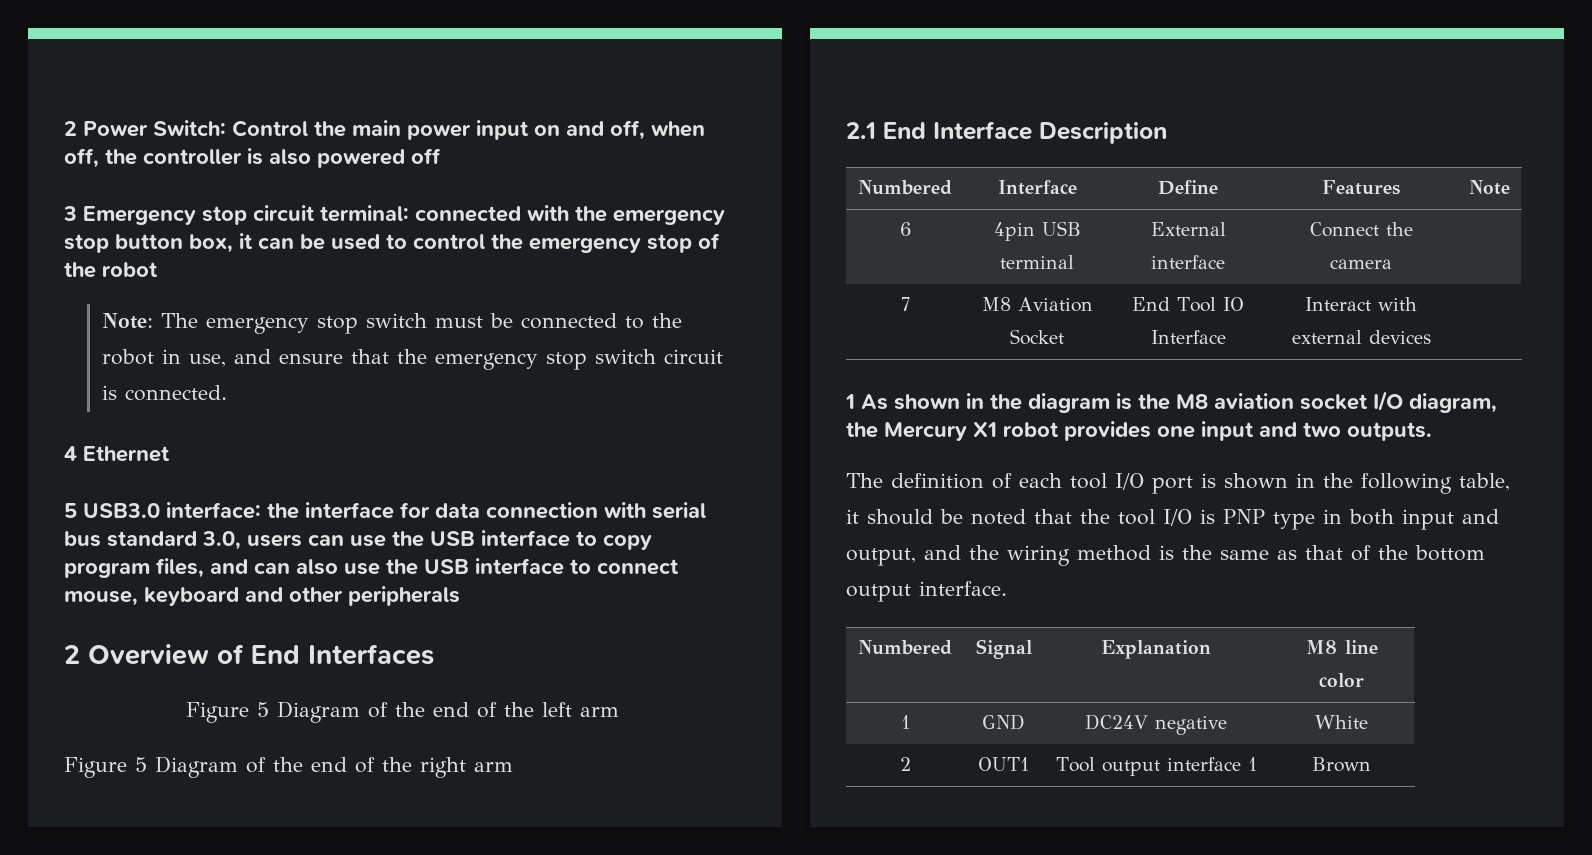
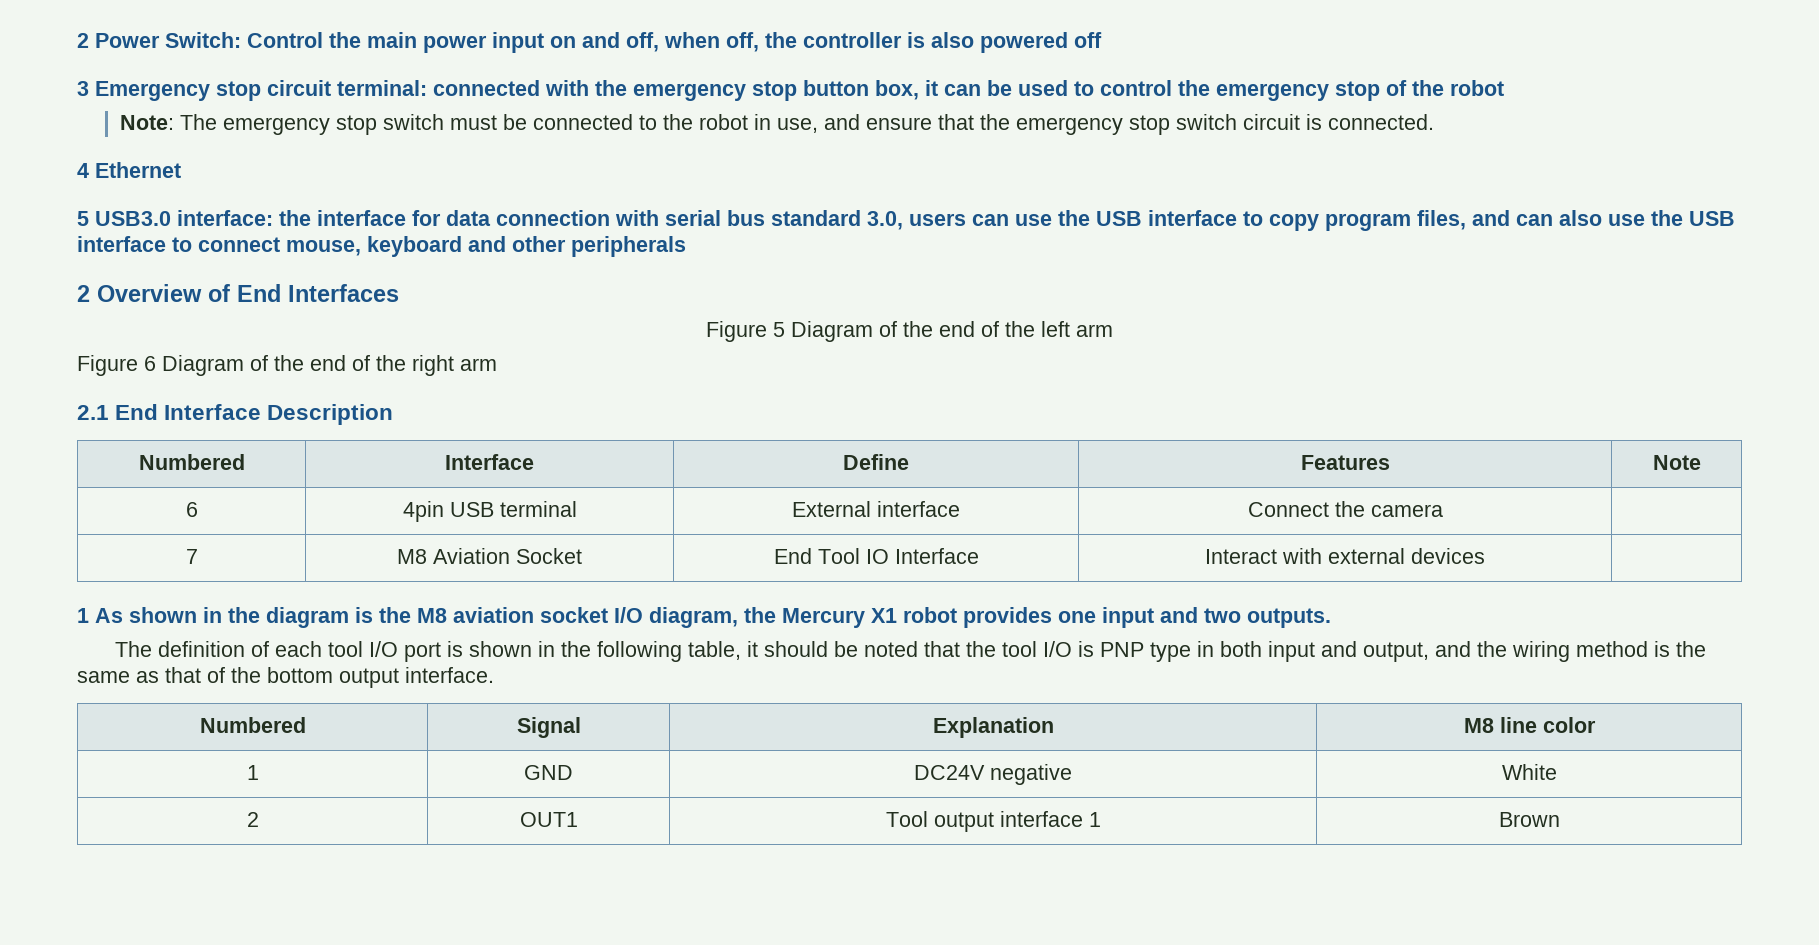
[135,757,147,772] 5 -> [144,356,156,371] 6

